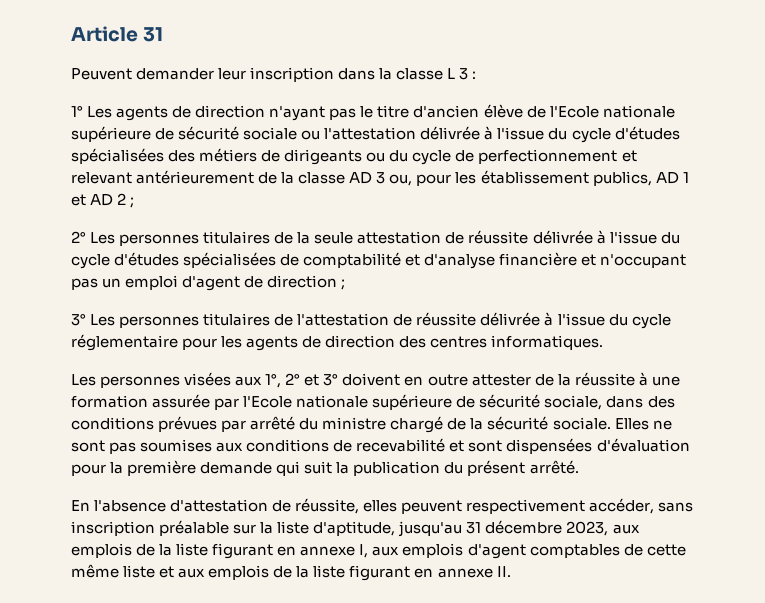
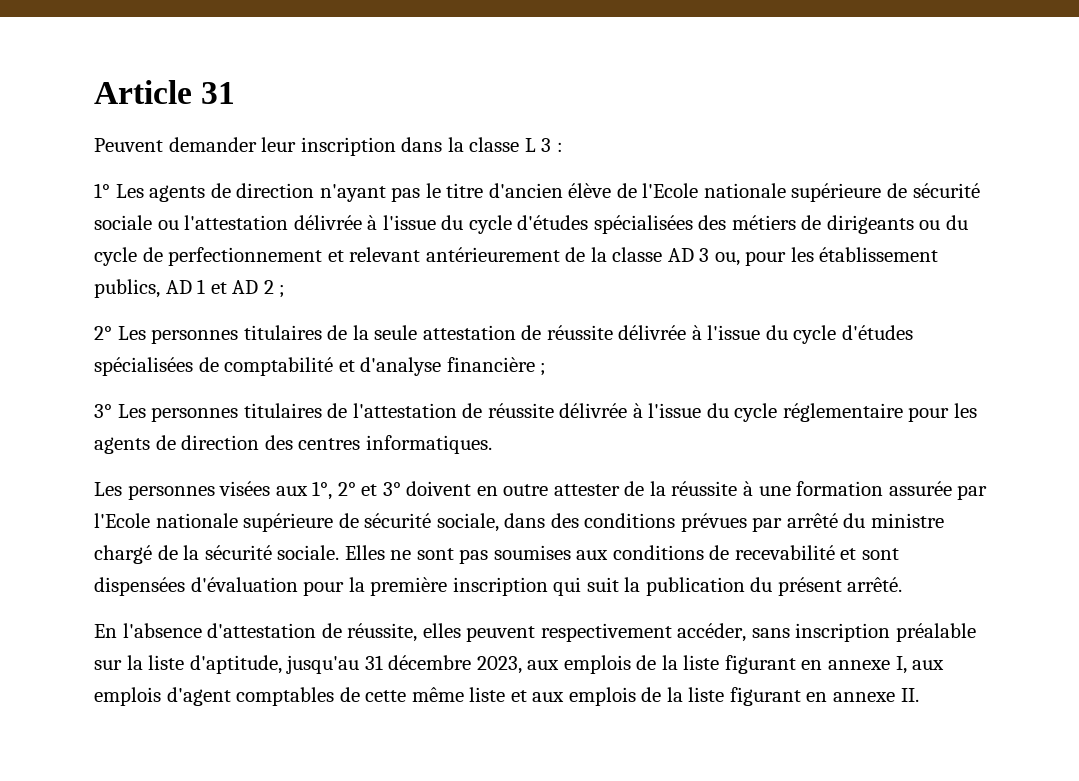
[581,254,687,268] [71,275,338,291] et n'occupant pas un emploi d'agent de direction -> (535, 364) none
[200,462,273,474] demande -> [452,577,548,596] inscription

